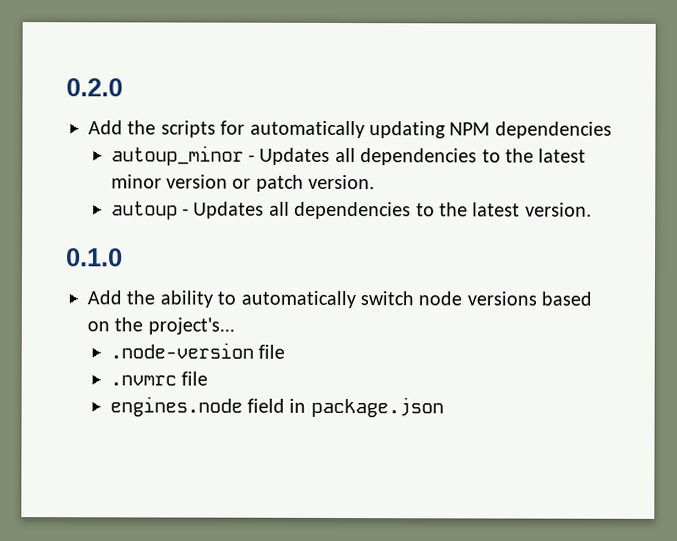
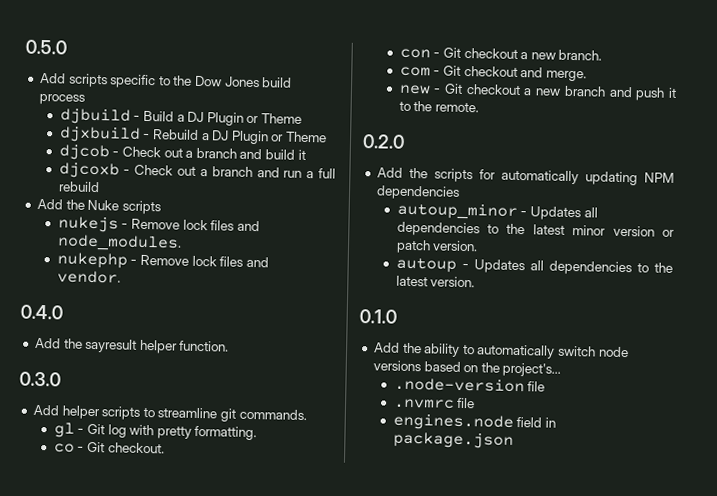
(66, 87) none -> [25,39,67,55] [39,72,293,89] [38,93,85,105] [59,108,303,126] [58,126,328,145] [58,144,306,161] [58,162,337,179] [58,181,100,193] [36,198,161,215] [57,216,260,233] [56,234,182,252] [56,252,269,269] [56,270,121,284] [20,304,63,320] [34,337,230,354] [19,371,61,387] [32,404,307,422] [53,422,258,441] [53,441,165,454] [399,47,603,61] [399,65,587,82] [398,83,677,101] [398,101,479,113] 0.5.0 // Add scripts specific to the Dow Jones build process // djbuild - Build a DJ Plugin or Theme // djxbuild - Rebuild a DJ Plugin or Theme // djcob - Check out a branch and build it // djcoxb - Check out a branch and run a full rebuild // Add the Nuke scripts // nukejs - Remove lock files and node_modules. // nukephp - Remove lock files and vendor. // 0.4.0 // Add the sayresult helper function. // 0.3.0 // Add helper scripts to streamline git commands. // gl - Git log with pretty formatting. // co - Git checkout. // con - Git checkout a new branch. // com - Git checkout and merge. // new - Git checkout a new branch and push it to the remote. //

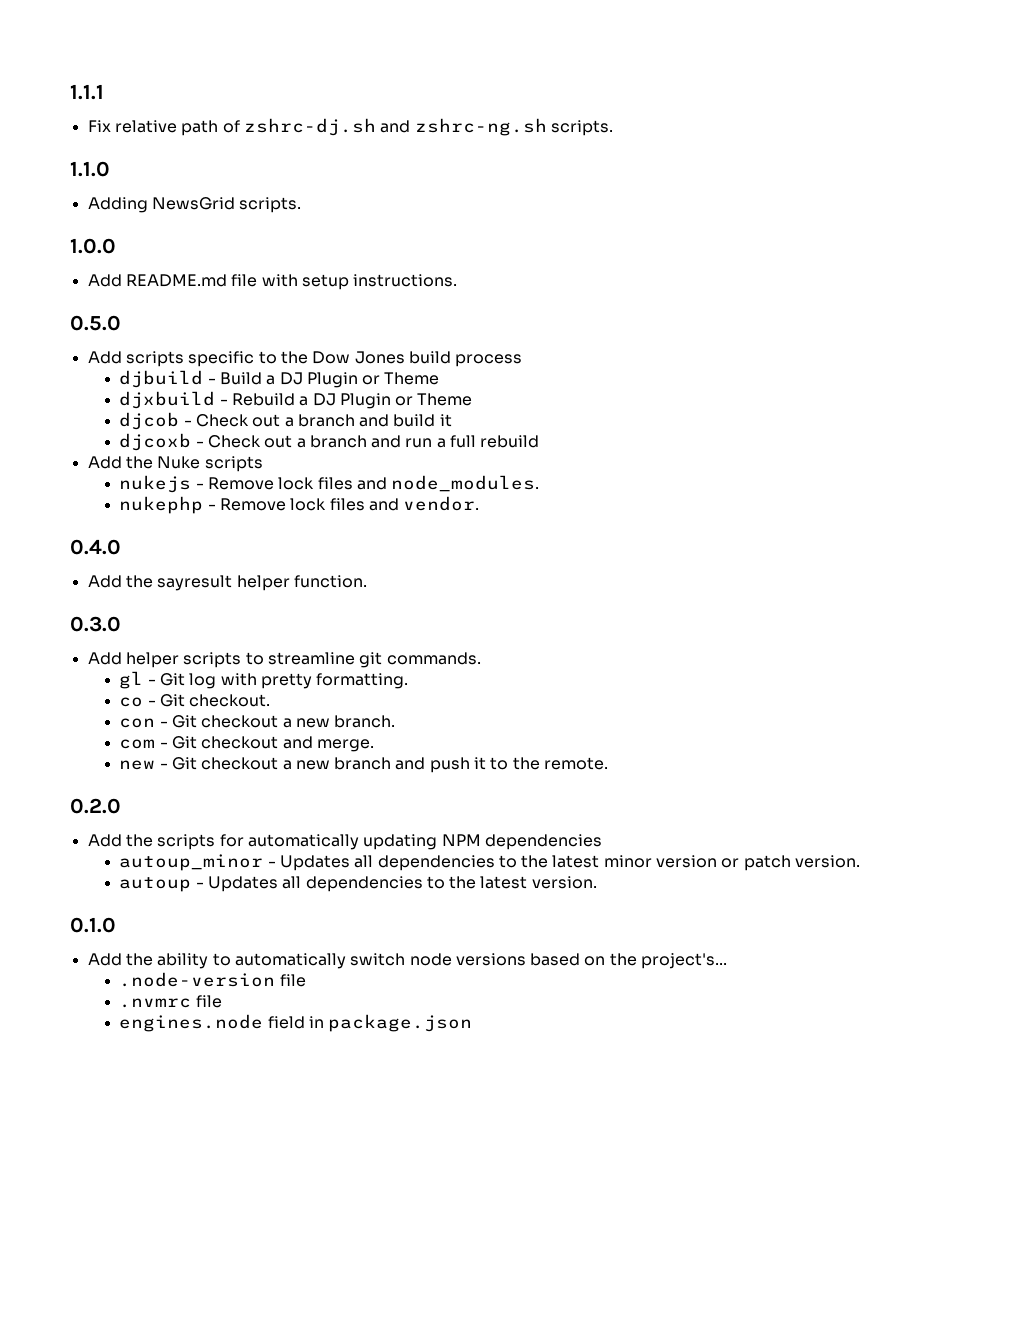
(25, 47) none -> [70,84,104,100] [87,118,613,136] [70,161,110,177] [87,197,302,213] [70,238,116,254] [87,274,458,290] 1.1.1 // Fix relative path of zshrc-dj.sh and zshrc-ng.sh scripts. // 1.1.0 // Adding NewsGrid scripts. // 1.0.0 // Add README.md file with setup instructions. //

